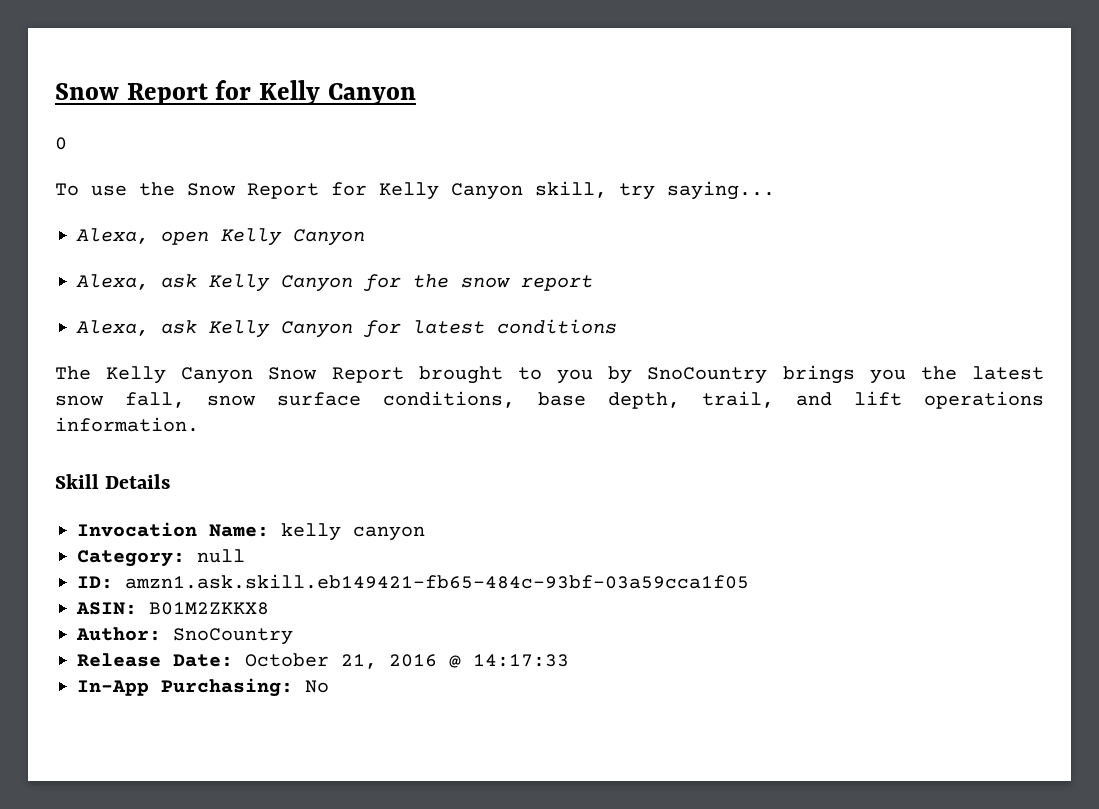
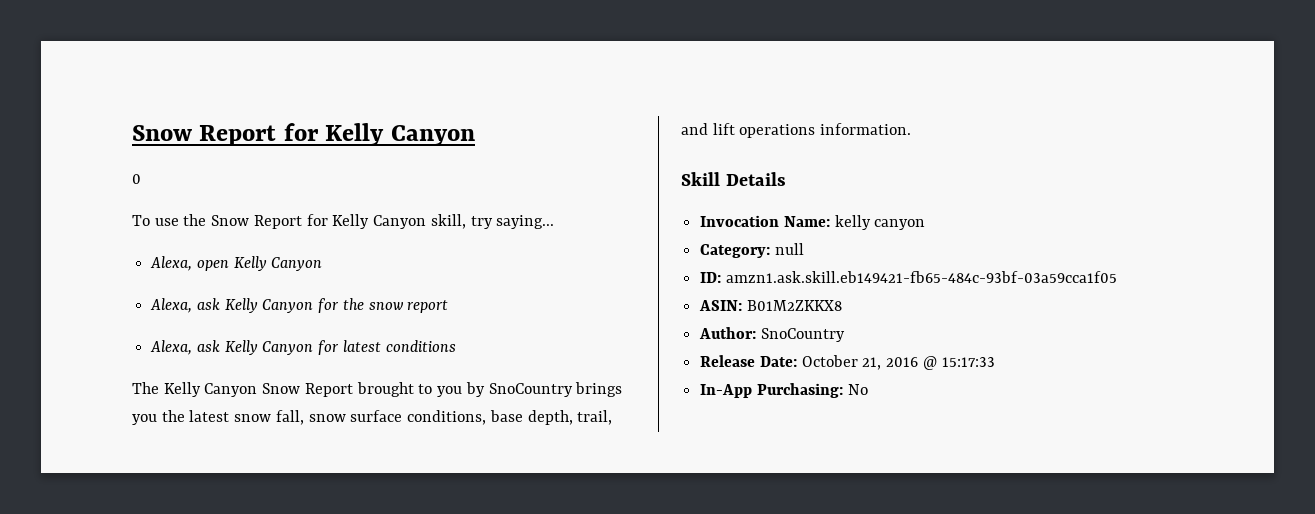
[473,654,569,667] 14:17:33 -> [941,357,995,367] 15:17:33

